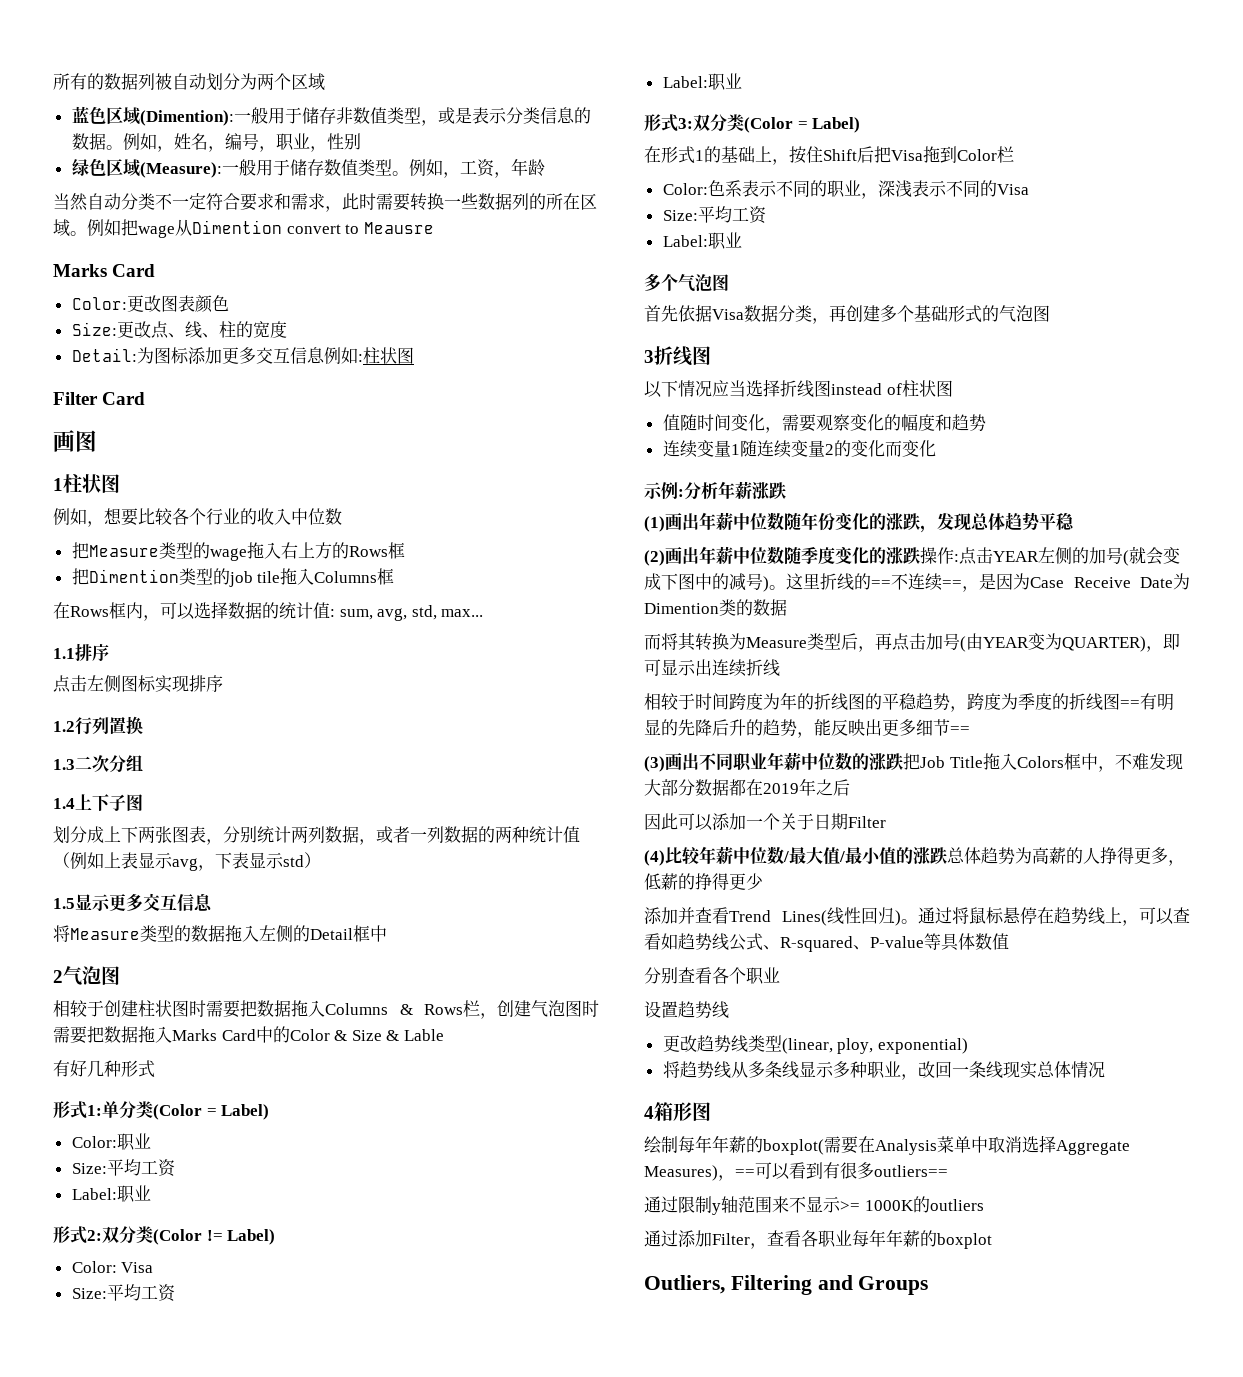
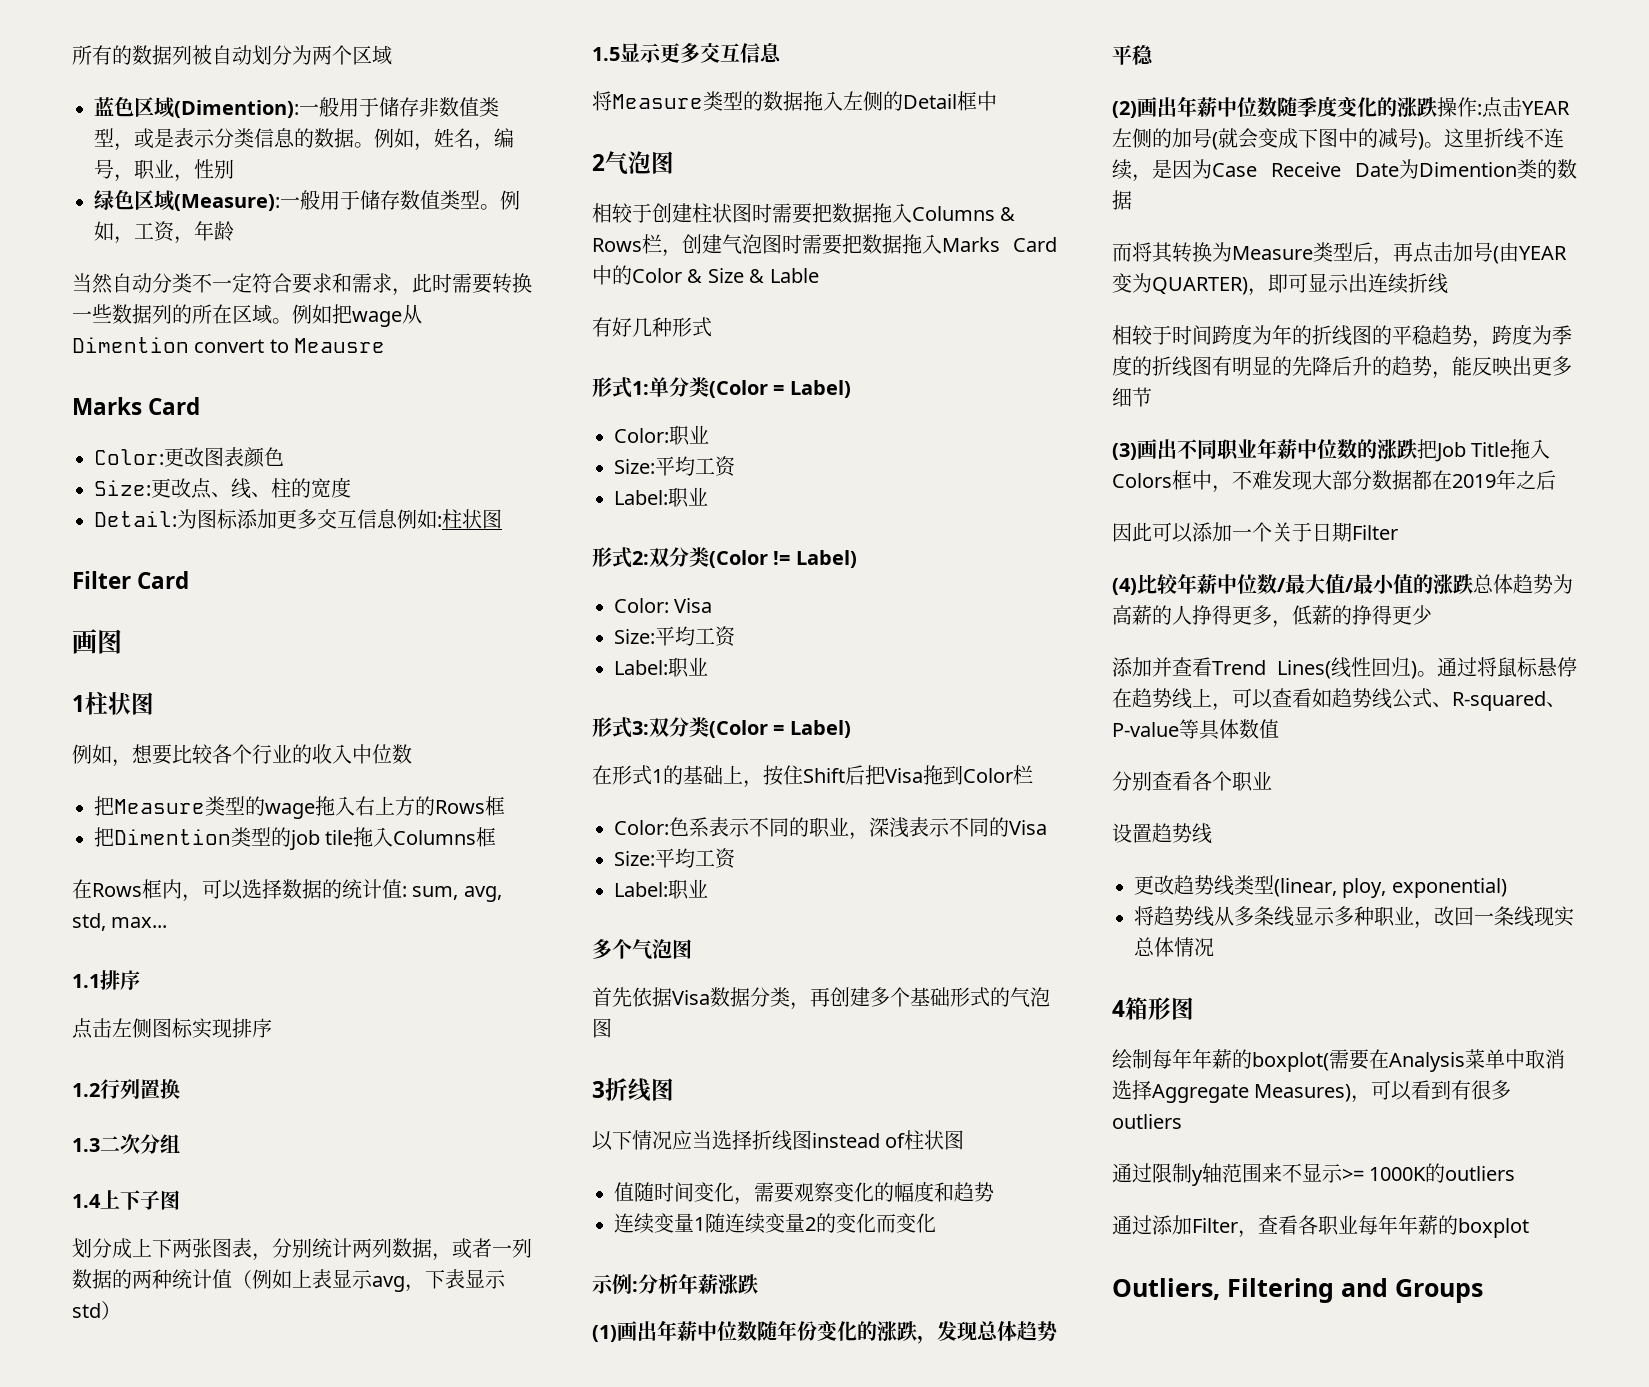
[854,573,962,591] 的==不连续== -> [1524,128,1564,148] [1112,159,1132,180] 不连续
[1120,700,1140,708] == -> (1212, 366) none
[950,726,970,734] == -> (1152, 397) none
[735,1169,755,1177] == -> (1372, 1099) none
[874,1165,948,1177] outliers== -> [1112,1114,1182,1129] outliers

